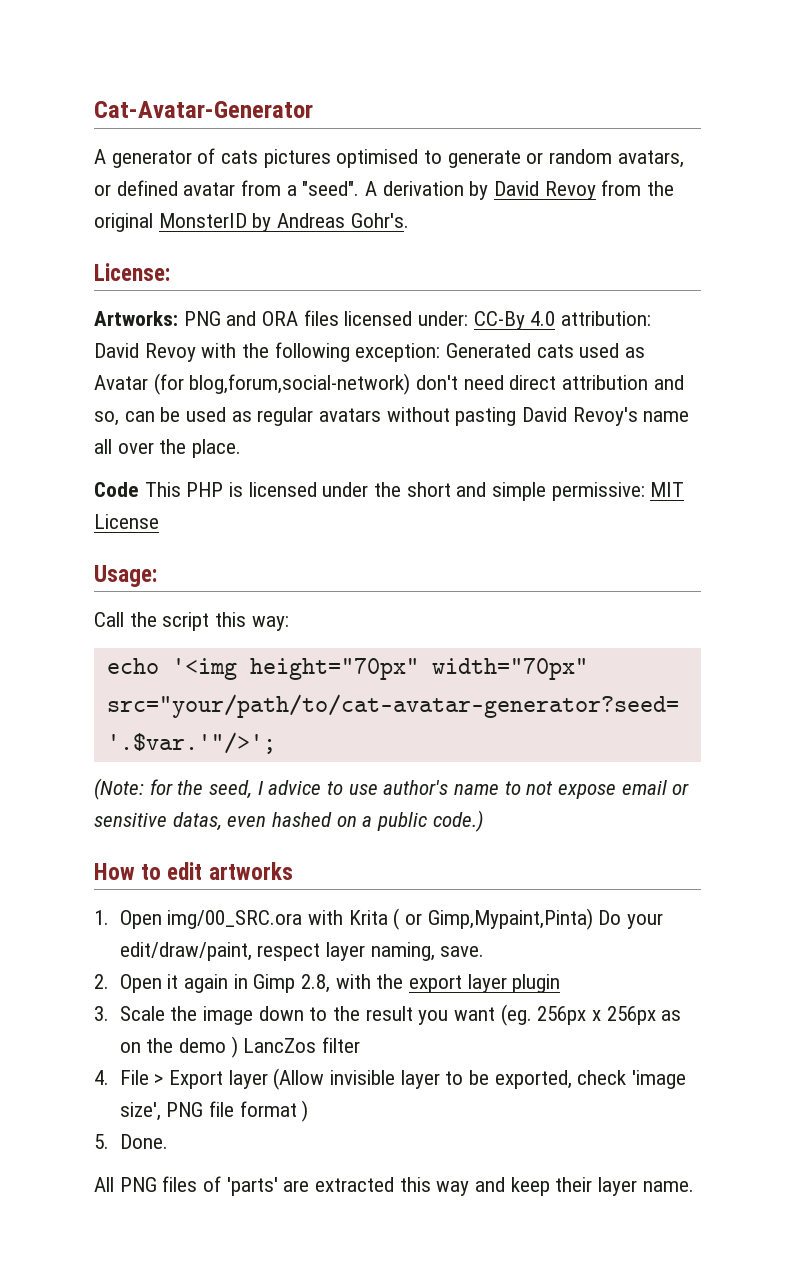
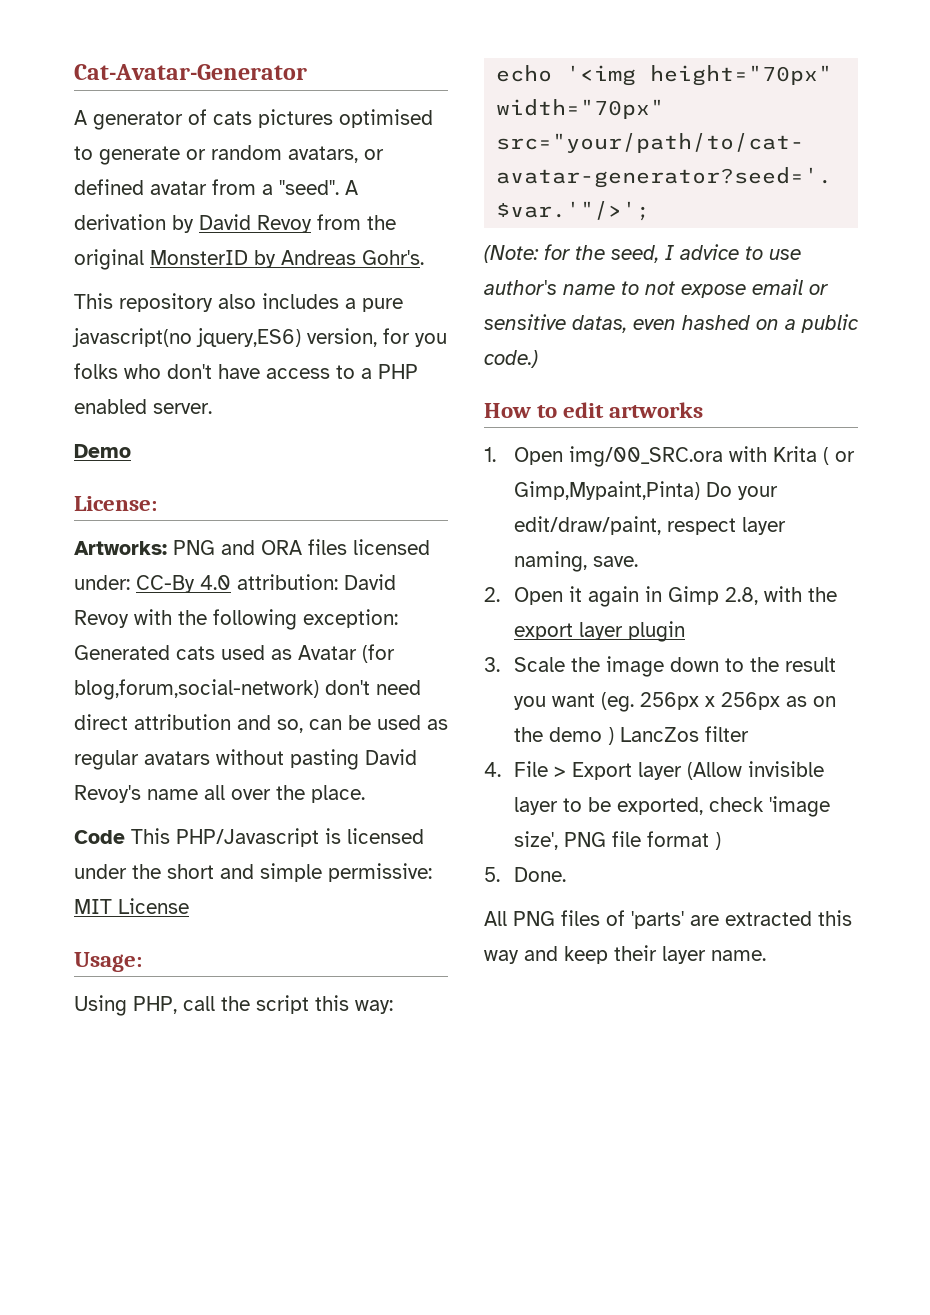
(409, 220) none -> [74,293,403,312] [72,328,447,347] [74,363,418,379] [74,399,212,414] [74,444,131,458] // This repository also includes a pure javascript(no jquery,ES6) version, for you folks who don't have access to a PHP enabled server. // Demo
[186,482,224,497] PHP -> [176,828,319,847] PHP/Javascript
[94,612,124,627] Call -> [74,995,215,1016] Using PHP, call

